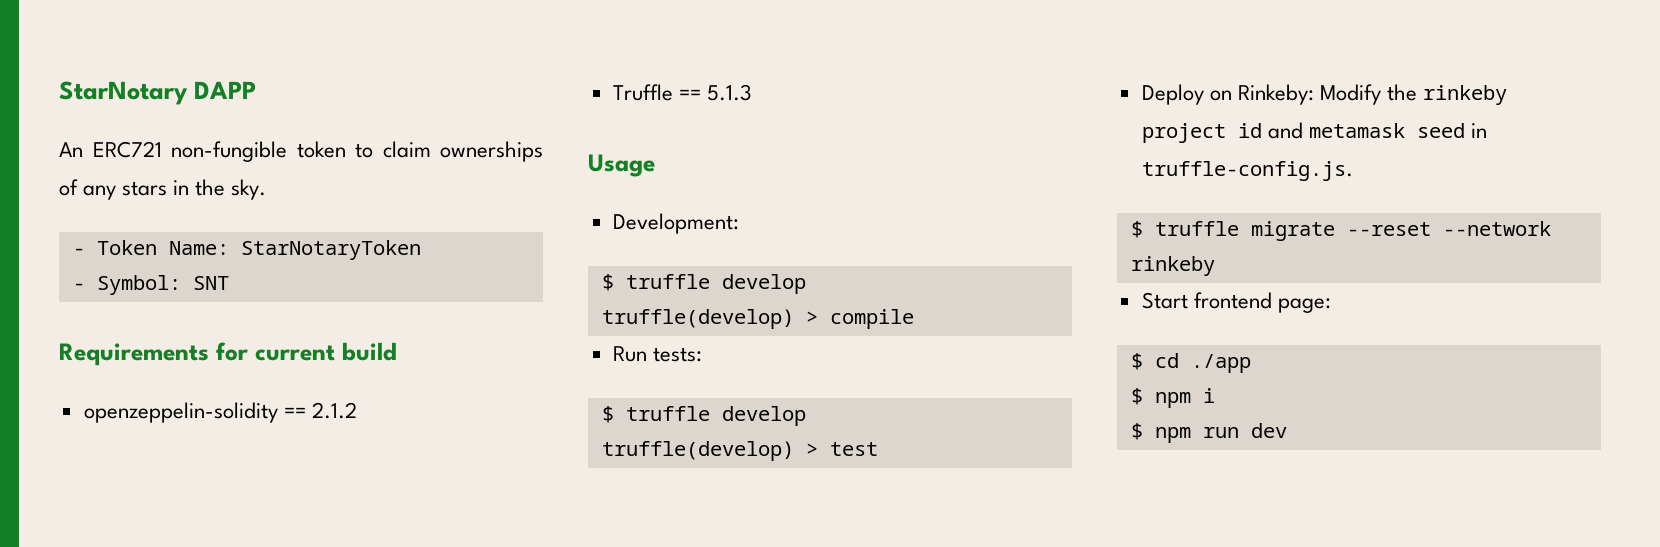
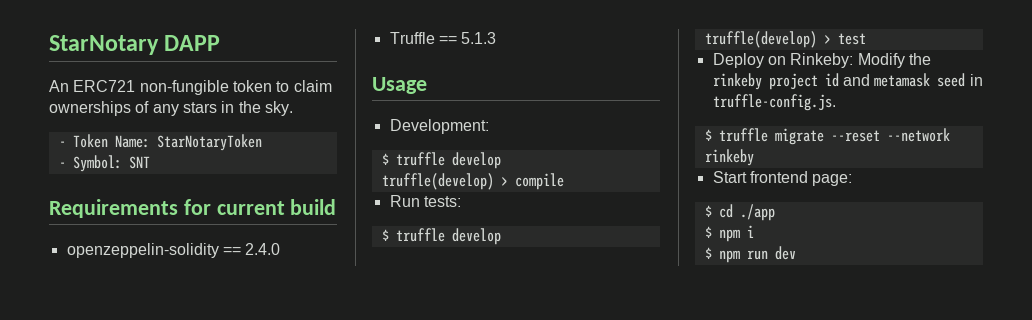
[311,402,357,419] 2.1.2 -> [245,243,281,255] 2.4.0

